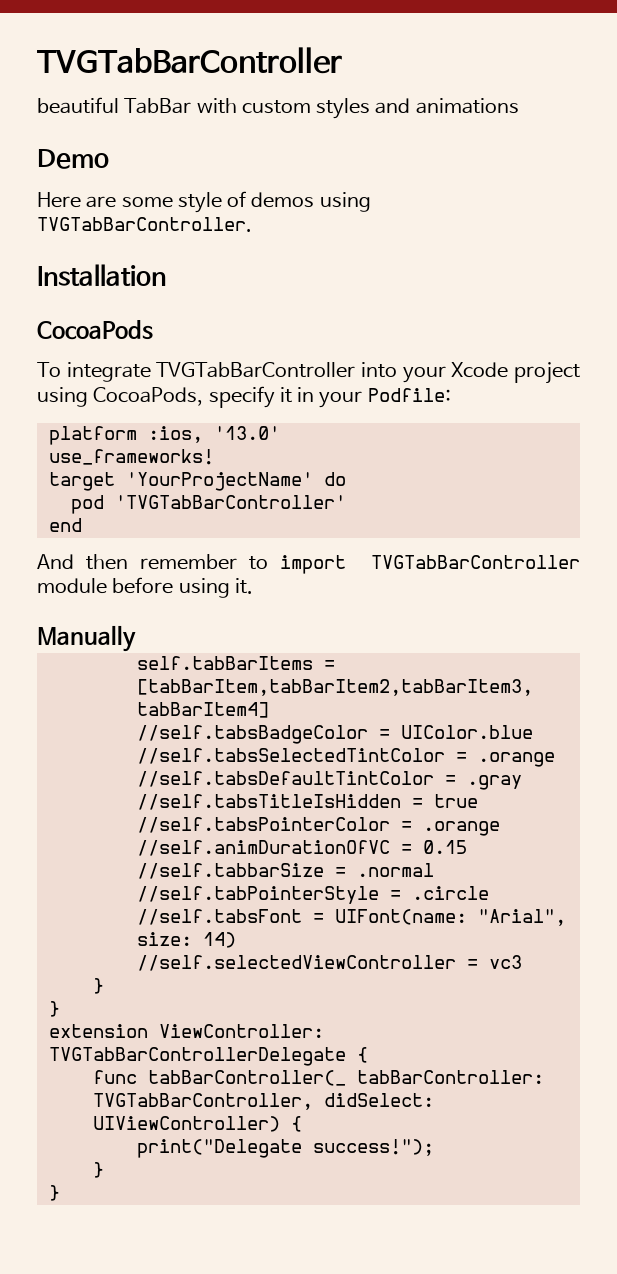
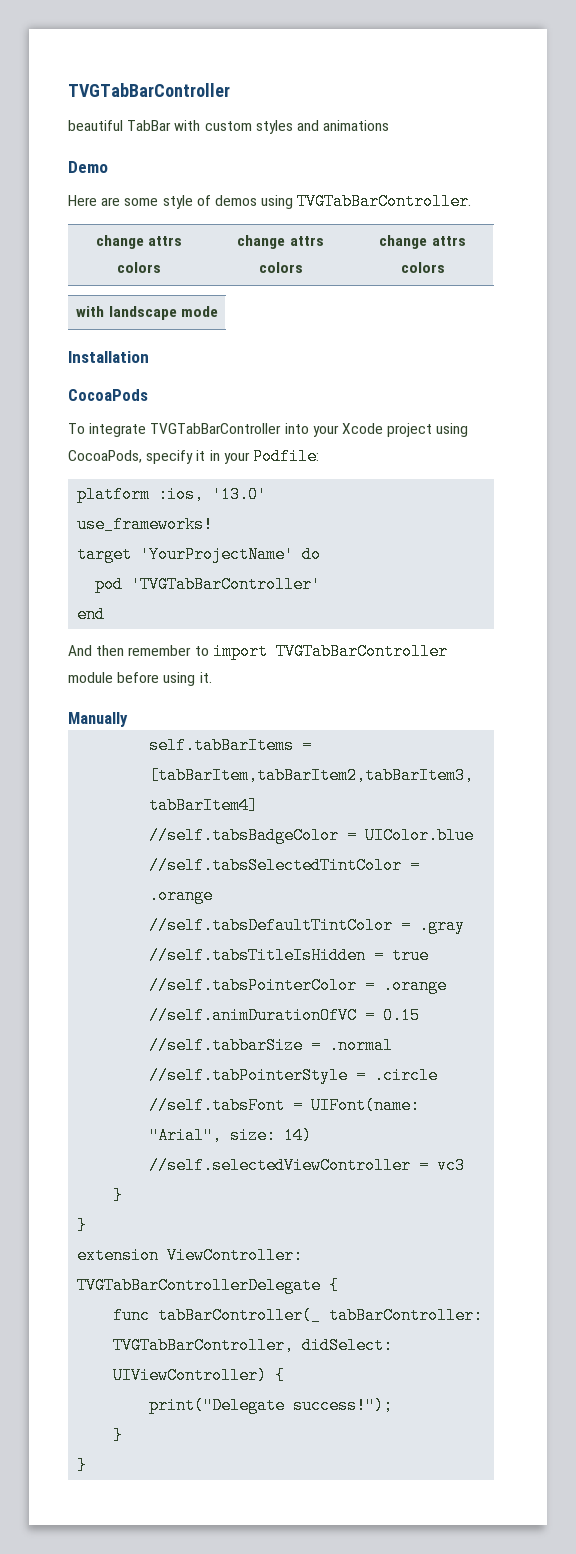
(252, 224) none -> [95,235,183,249] [117,262,161,273] [237,235,324,249] [258,262,303,273] [379,235,466,249] [400,262,445,273] [76,306,218,320] // change attrs colors | change attrs colors | change attrs colors // with landscape mode

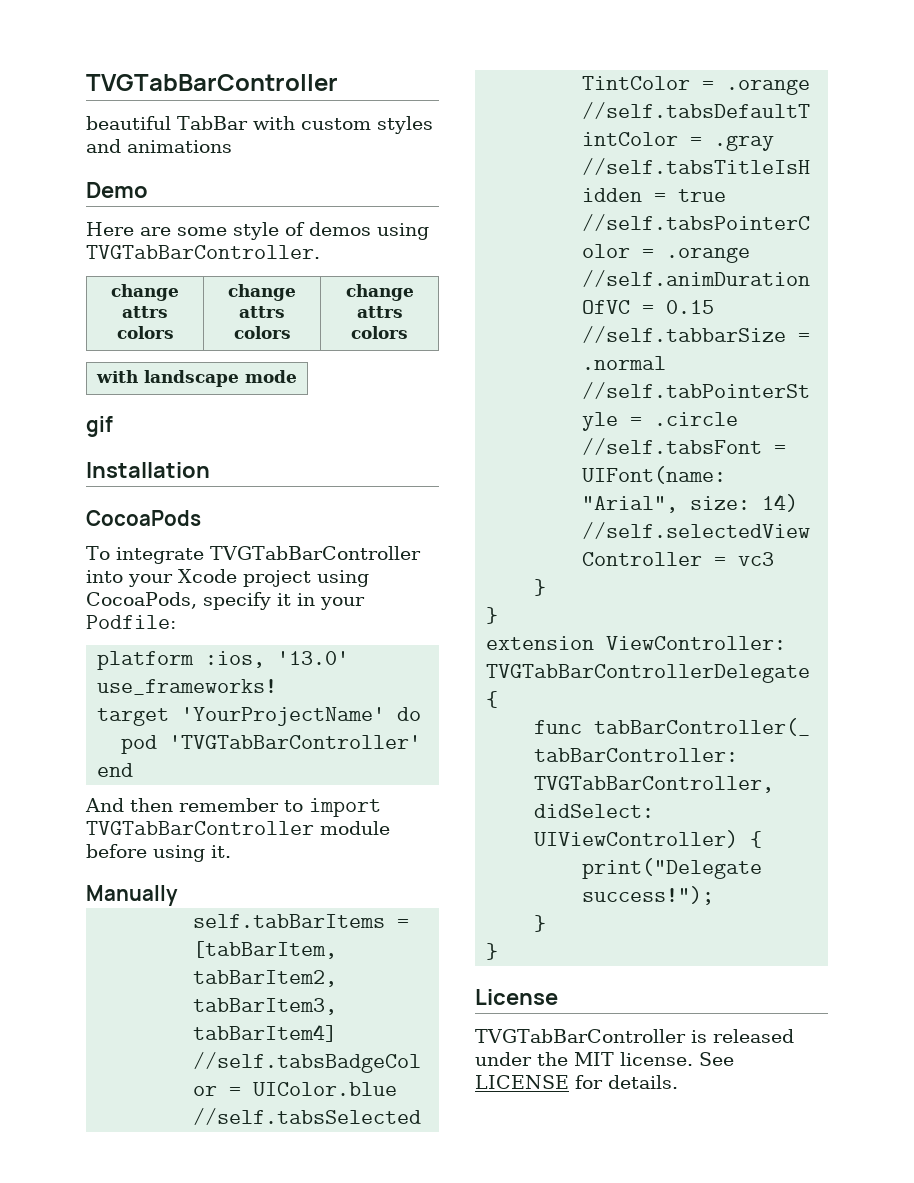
(218, 311) none -> [86,416,113,437] // gif
(88, 1465) none -> [475,989,558,1005] [475,1029,794,1043] [475,1052,734,1066] [475,1075,678,1089] // License // TVGTabBarController is released under the MIT license. See LICENSE for details.

